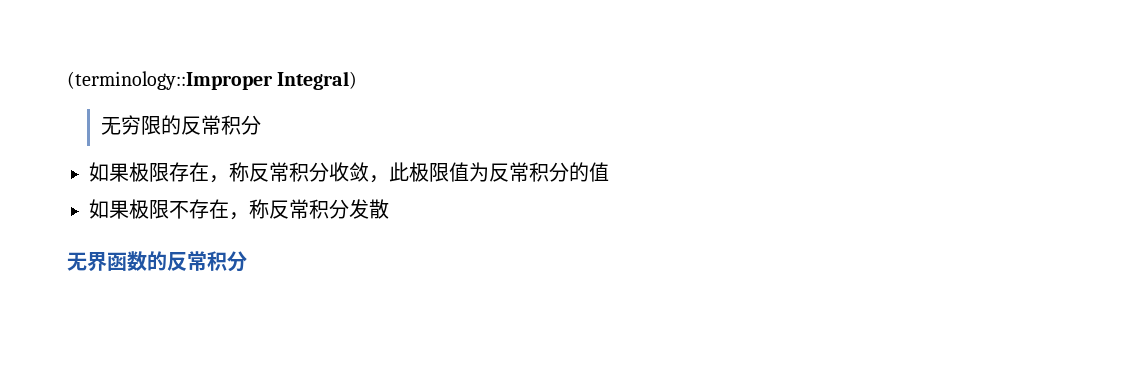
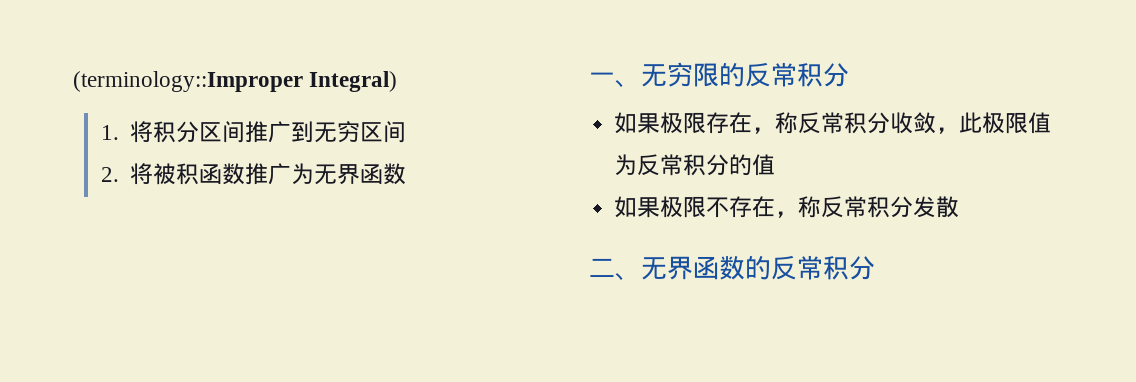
(358, 80) none -> [100,121,407,143] [100,163,407,185] [589,72,641,88] 1.将积分区间推广到无穷区间 // 2.将被积函数推广为无界函数 // 一、
(389, 209) none -> [589,258,641,281] 二、

